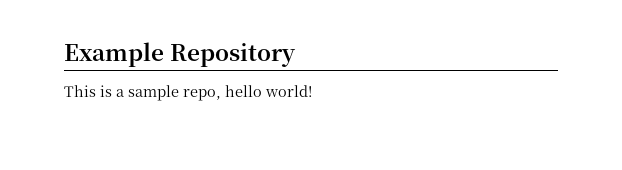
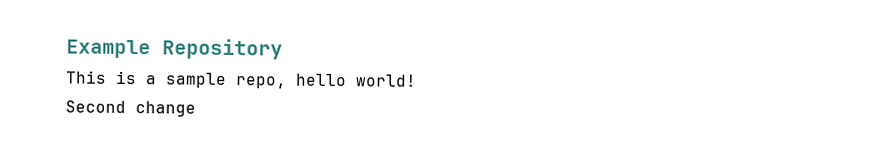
(312, 91) none -> [65,100,196,117] // Second change

